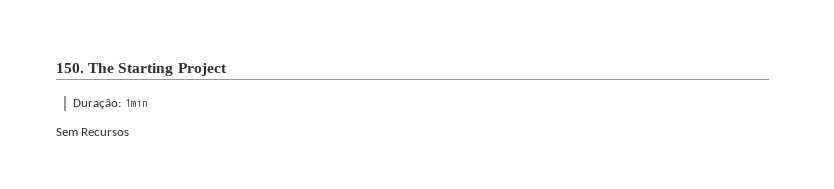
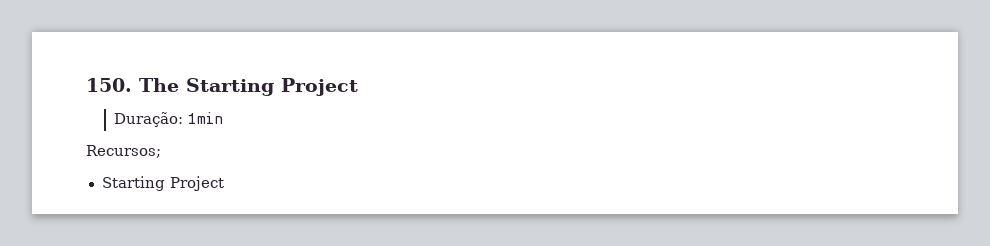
[56,128,130,136] Sem Recursos -> [86,145,161,158] [101,176,224,191] Recursos; // Starting Project

